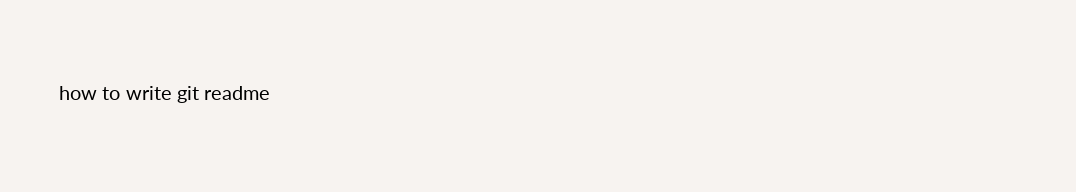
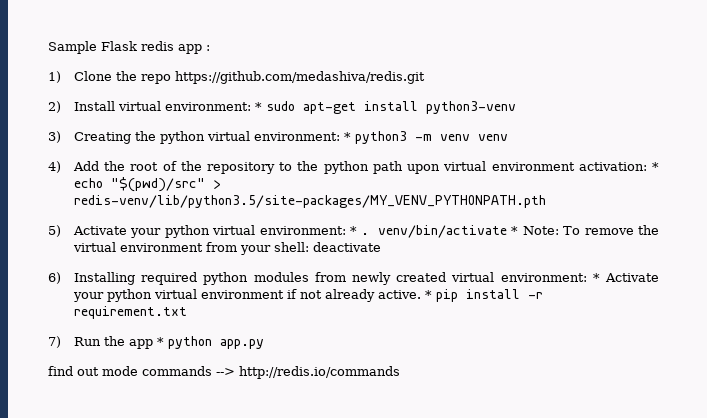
[59,86,271,103] how to write git readme -> [48,41,210,54] [48,71,425,84] [48,101,516,114] [48,131,508,144] [48,161,659,174] [73,177,221,192] [73,195,546,208] [48,225,660,238] [72,242,381,255] [48,272,660,285] [72,289,543,302] [73,306,187,319] [48,336,264,349] [48,366,400,379] Sample Flask redis app : // 1) Clone the repo https://github.com/medashiva/redis.git // 2) Install virtual environment: * sudo apt-get install python3-venv // 3) Creating the python virtual environment: * python3 -m venv venv // 4) Add the root of the repository to the python path upon virtual environment activation: * echo "$(pwd)/src" > redis-venv/lib/python3.5/site-packages/MY_VENV_PYTHONPATH.pth // 5) Activate your python virtual environment: * . venv/bin/activate * Note: To remove the virtual environment from your shell: deactivate // 6) Installing required python modules from newly created virtual environment: * Activate your python virtual environment if not already active. * pip install -r requirement.txt // 7) Run the app * python app.py // find out mode commands --> http://redis.io/commands

